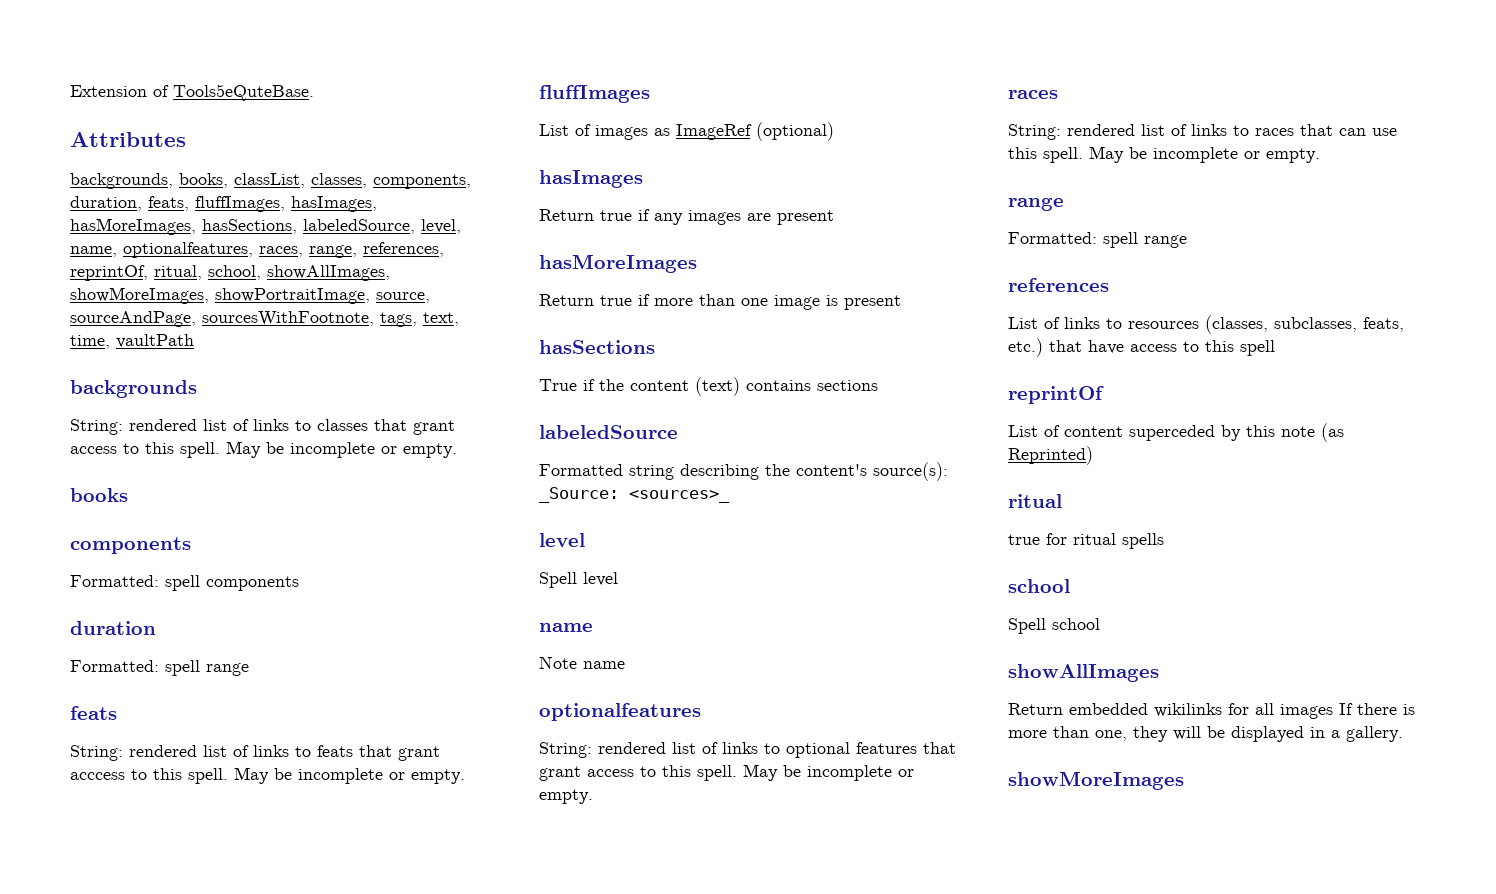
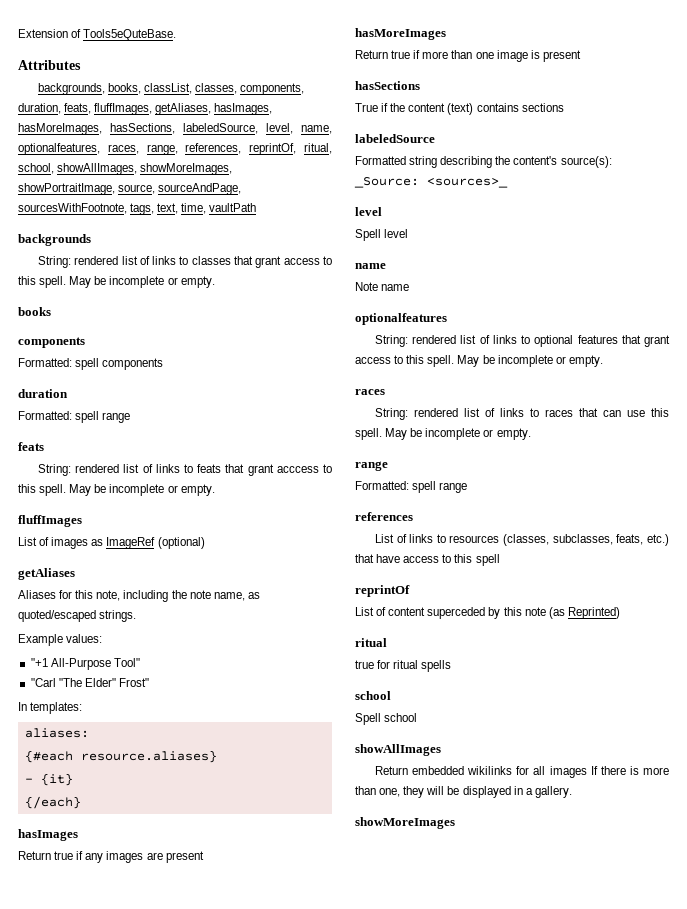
(285, 204) none -> [155,103,212,115] getAliases,
(834, 131) none -> [18,568,75,580] [18,590,260,602] [18,610,137,622] [18,634,103,646] [30,658,140,670] [30,678,149,687] [18,702,83,714] [24,728,89,738] [24,750,217,763] [24,773,73,786] [24,796,81,809] // getAliases // Aliases for this note, including the note name, as quoted/escaped strings. // Example values: // "+1 All-Purpose Tool" // "Carl "The Elder" Frost" // In templates: // aliases: // {#each resource.aliases} // - {it} // {/each}

